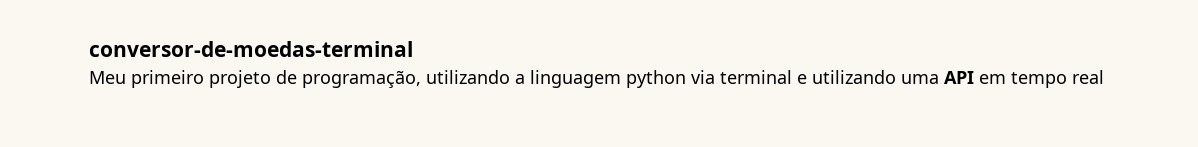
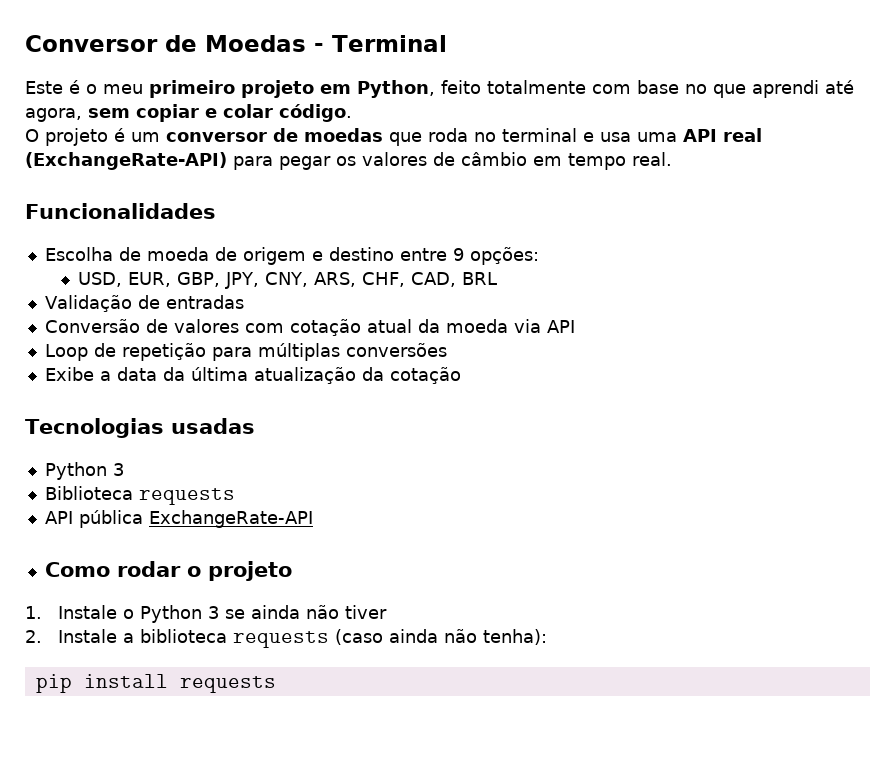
[89,41,413,57] [89,70,715,88] conversor-de-moedas-terminal // Meu primeiro projeto de programação, utilizando a linguagem python via -> [25,35,447,52] [25,80,854,98] [25,104,352,122] [25,128,496,146] Conversor de Moedas - Terminal // Este é o meu primeiro projeto em Python, feito totalmente com base no que aprendi até agora, sem copiar e colar código. // O projeto é um conversor de moedas que roda no
[812,70,896,84] utilizando -> [600,132,631,142] usa
[979,70,1104,88] em tempo real -> [723,128,762,142] [25,152,672,170] [25,203,216,219] [44,247,539,265] [77,272,497,289] [44,295,244,312] [44,319,575,336] [44,343,447,361] [44,367,461,384] [25,418,255,438] [44,462,124,480] [44,486,235,505] [44,510,313,528] [44,561,292,581] [25,605,387,623] [25,629,547,648] [35,674,276,693] real (ExchangeRate-API) para pegar os valores de câmbio em tempo real. // Funcionalidades // Escolha de moeda de origem e destino entre 9 opções: // USD, EUR, GBP, JPY, CNY, ARS, CHF, CAD, BRL // Validação de entradas // Conversão de valores com cotação atual da moeda via API // Loop de repetição para múltiplas conversões // Exibe a data da última atualização da cotação // Tecnologias usadas // Python 3 // Biblioteca requests // API pública ExchangeRate-API // Como rodar o projeto // 1. Instale o Python 3 se ainda não tiver // 2. Instale a biblioteca requests (caso ainda não tenha): // pip install requests

